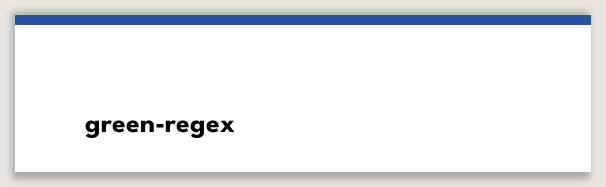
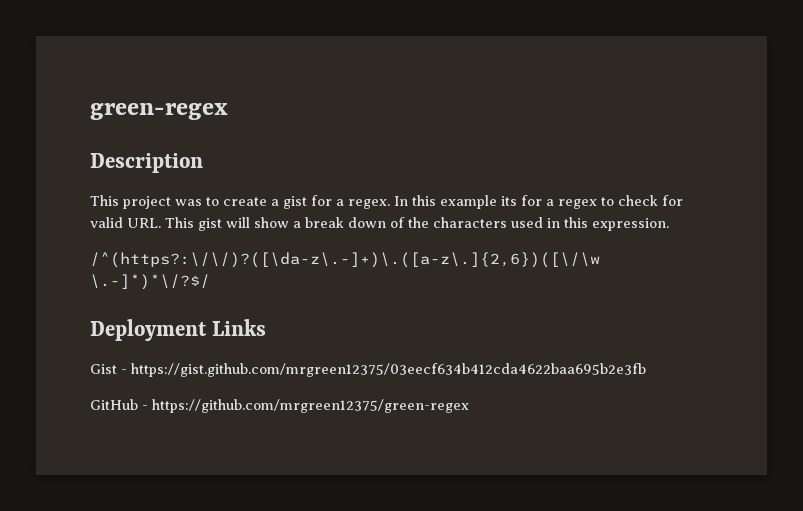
(235, 129) none -> [90,153,203,173] [90,195,683,209] [90,217,669,231] [90,252,600,268] [90,274,210,290] [90,319,267,341] [90,363,646,377] [90,399,469,413] // Description // This project was to create a gist for a regex. In this example its for a regex to check for valid URL. This gist will show a break down of the characters used in this expression. // /^(https?:\/\/)?([\da-z\.-]+)\.([a-z\.]{2,6})([\/\w \.-]*)*\/?$/ // Deployment Links // Gist - https://gist.github.com/mrgreen12375/03eecf634b412cda4622baa695b2e3fb // GitHub - https://github.com/mrgreen12375/green-regex

